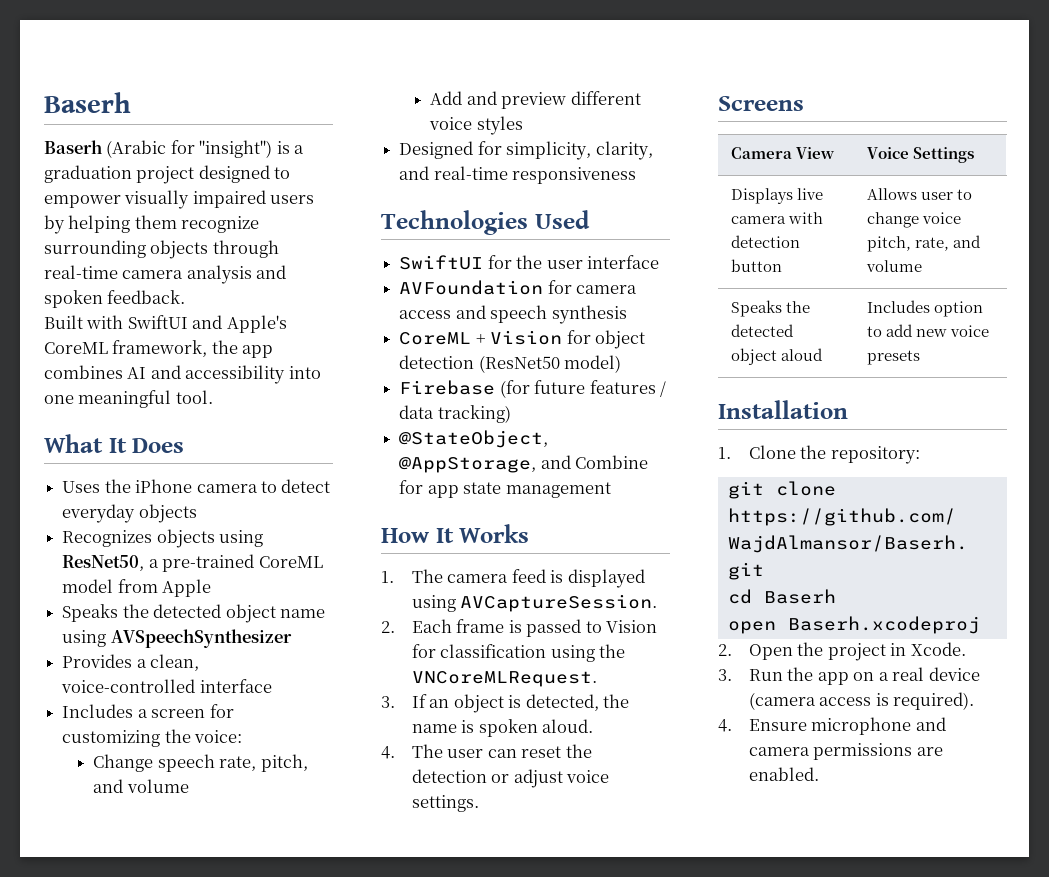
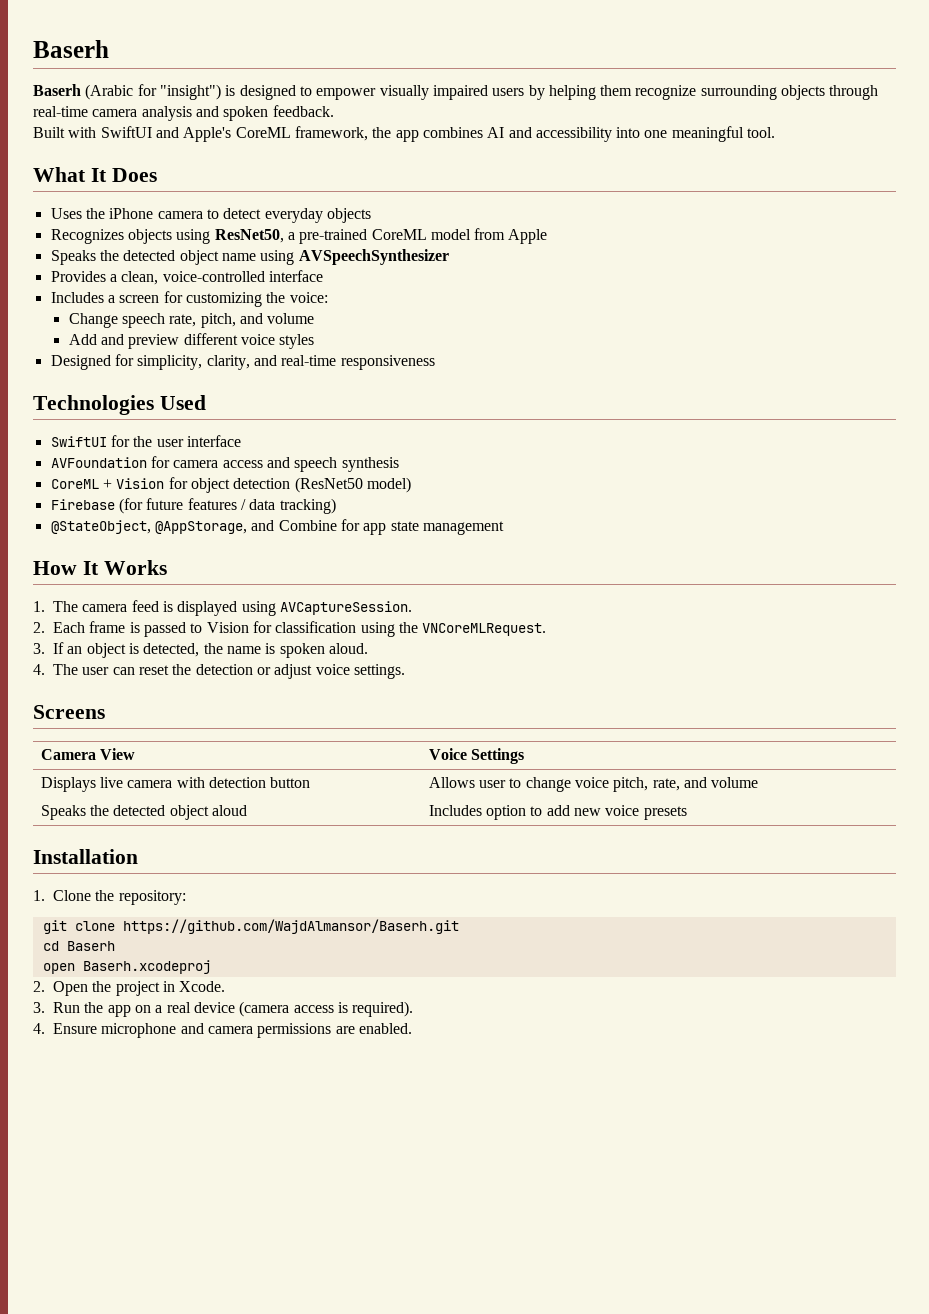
[294,145,305,154] [44,165,195,184] a graduation project -> (236, 90) none

